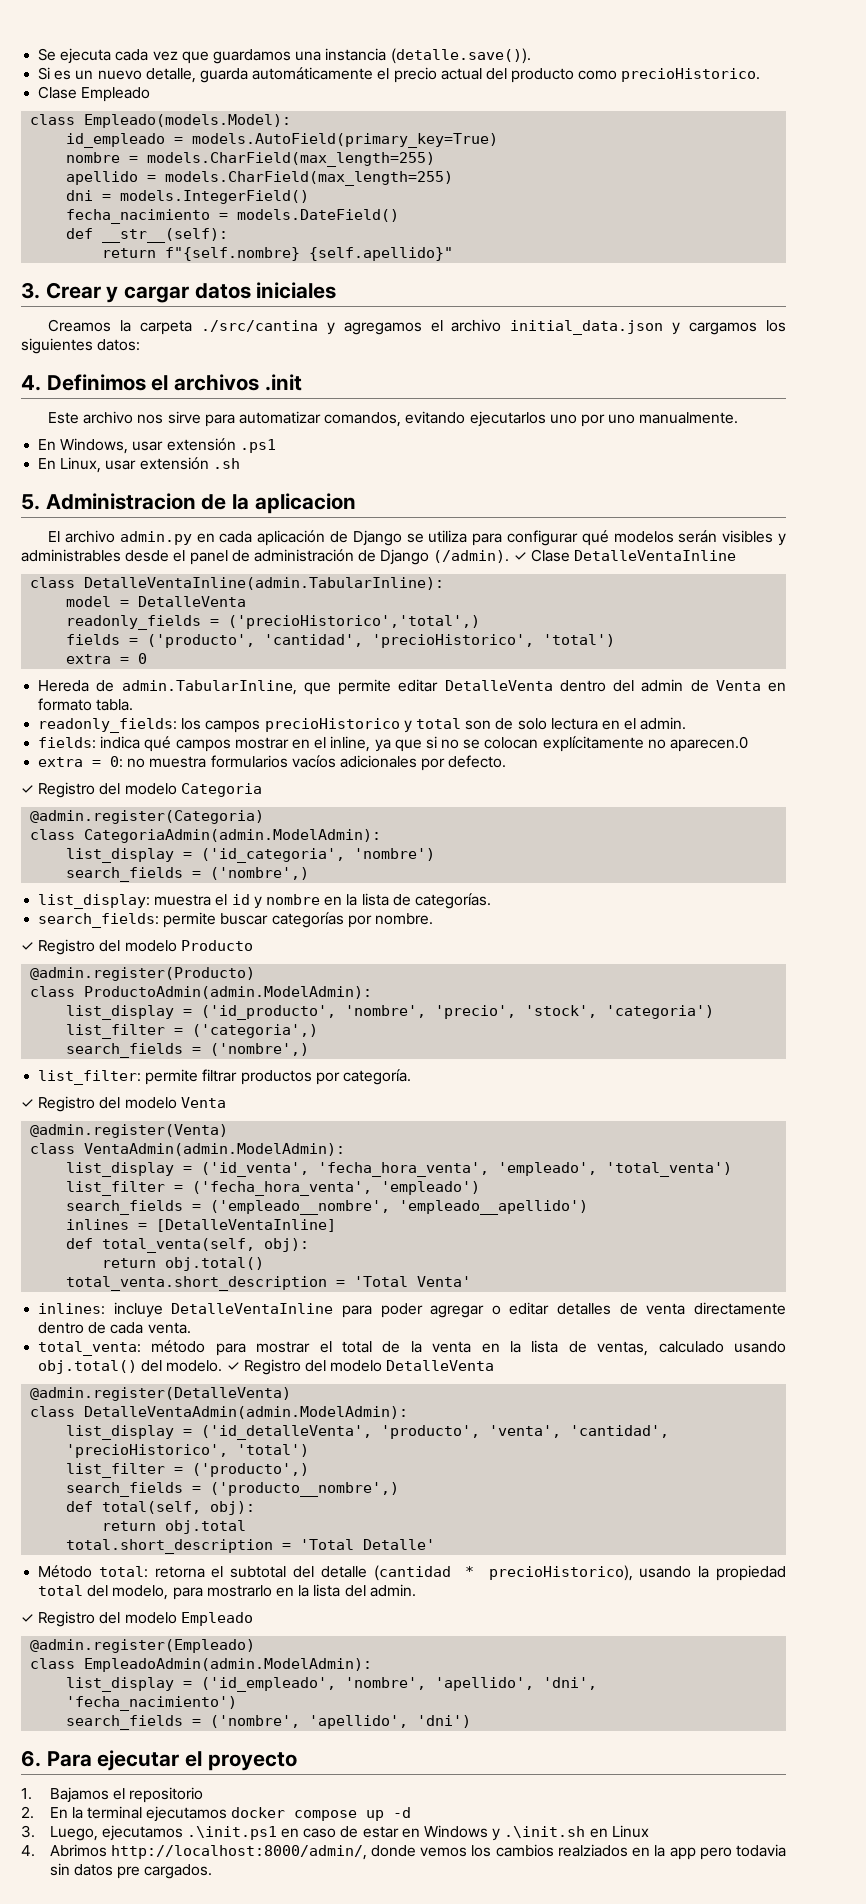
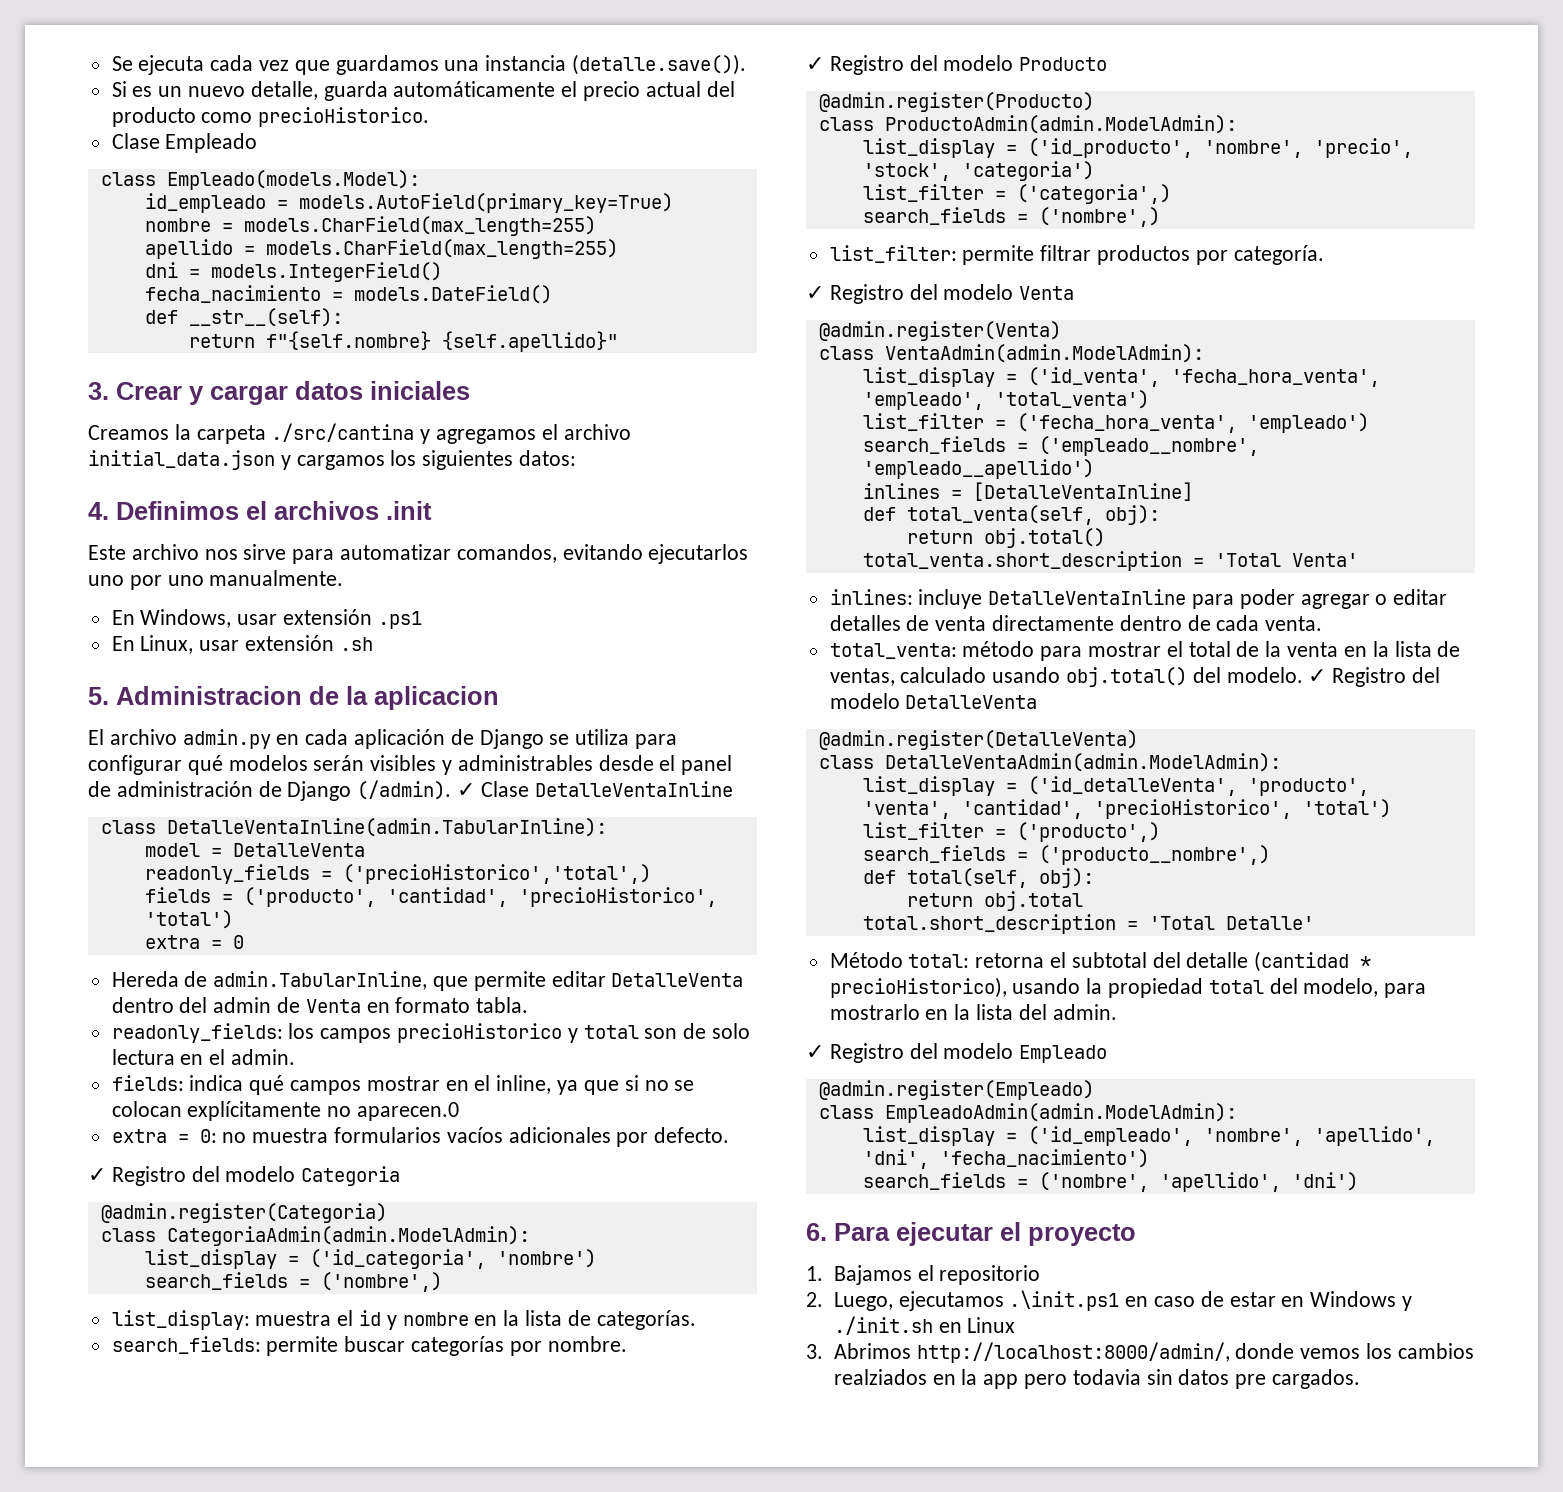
[49,1806,412,1822] [21,1825,35,1838] En la terminal ejecutamos docker compose up -d // 3. -> (823, 1299) none
[504,1826,586,1838] .\init.sh -> [833,1316,933,1335] ./init.sh
[21,1845,35,1857] 4. -> [806,1344,823,1359] 3.

